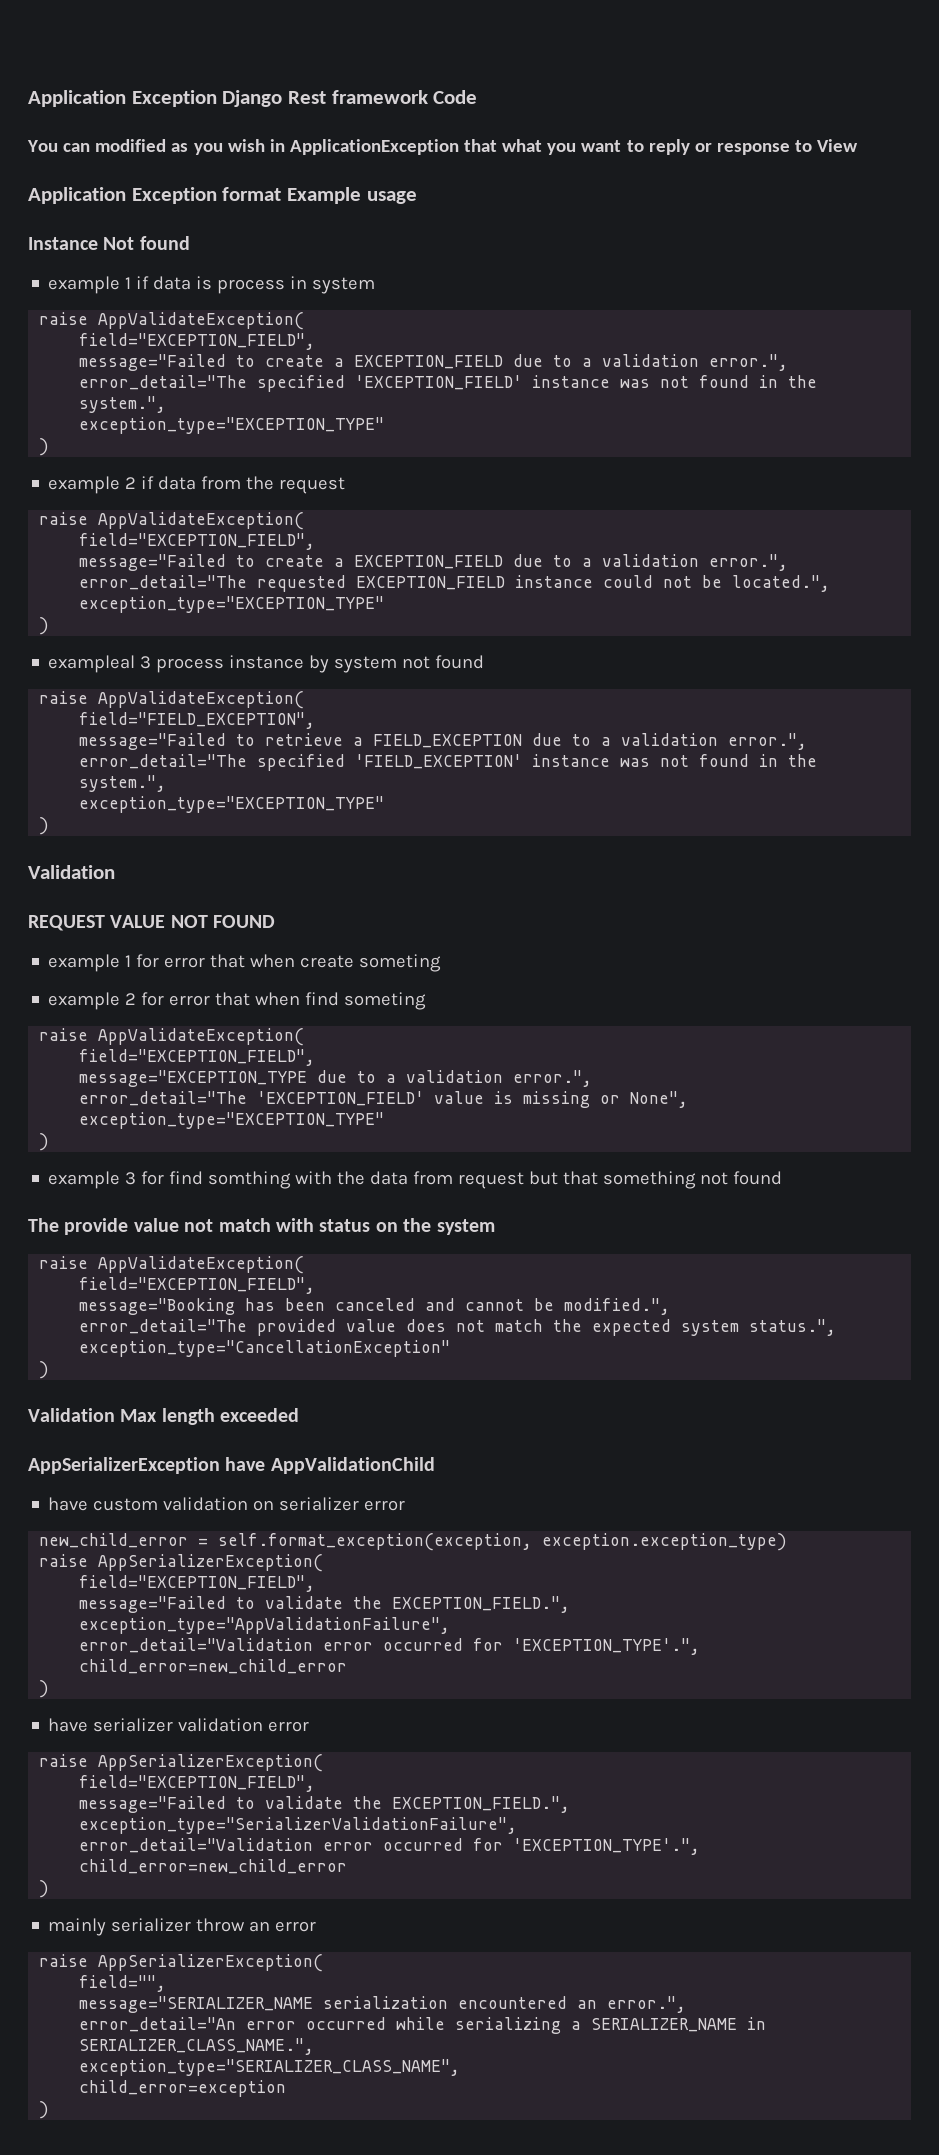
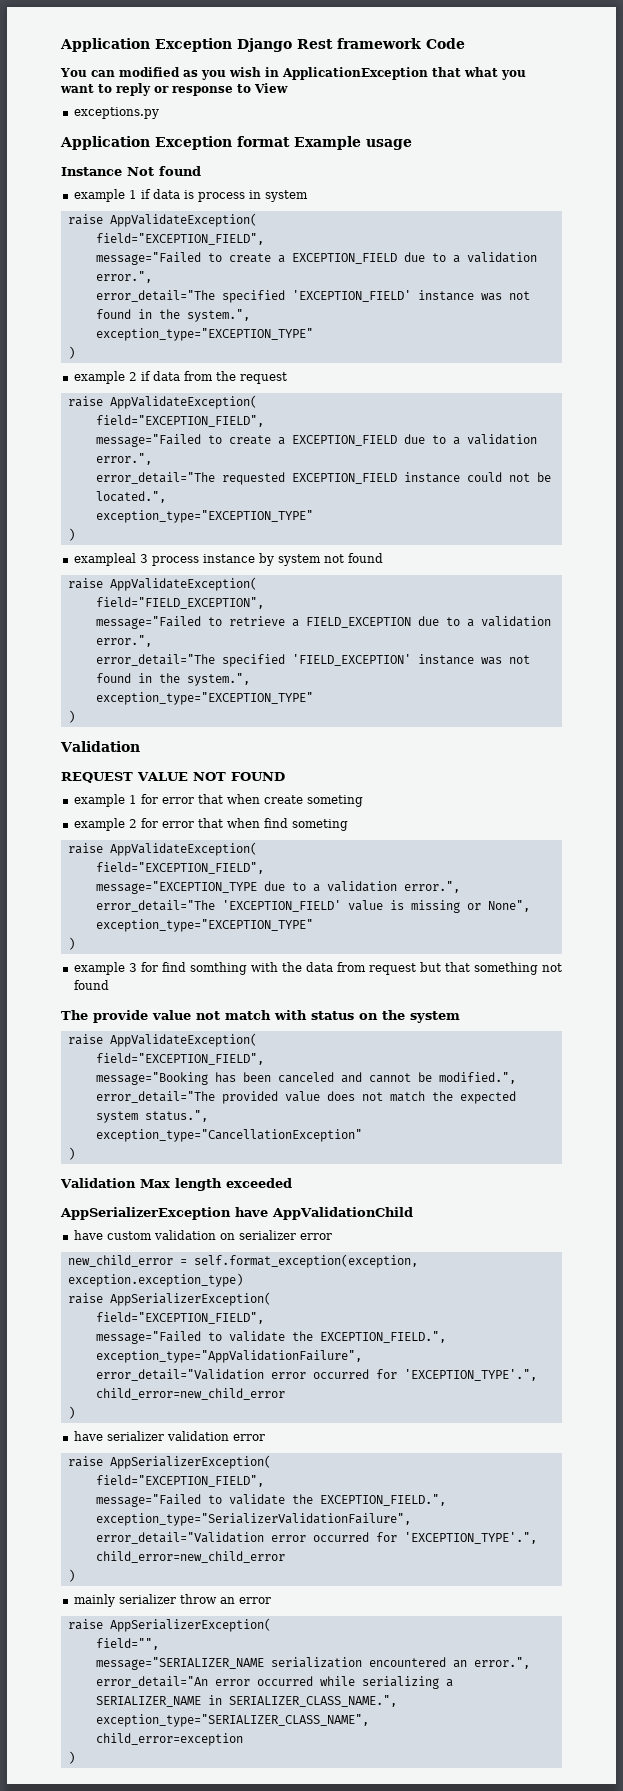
(859, 145) none -> [73,107,159,119] // exceptions.py

